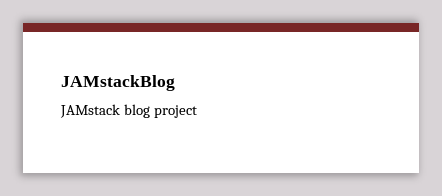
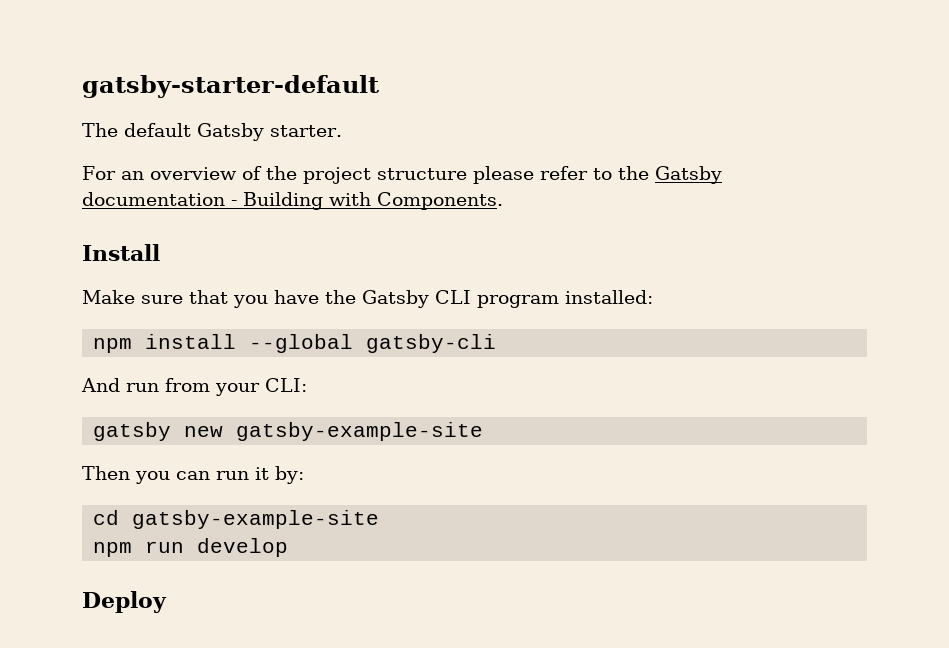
[61,75,175,91] [60,104,197,118] JAMstackBlog // JAMstack blog project -> [82,75,379,98] [82,123,342,141] [82,166,722,184] [82,192,503,210] [82,244,160,261] [82,290,653,308] [93,334,497,353] [81,378,307,396] [93,422,484,441] [82,466,304,484] [93,510,380,529] [93,538,289,557] [82,591,167,613] gatsby-starter-default // The default Gatsby starter. // For an overview of the project structure please refer to the Gatsby documentation - Building with Components. // Install // Make sure that you have the Gatsby CLI program installed: // npm install --global gatsby-cli // And run from your CLI: // gatsby new gatsby-example-site // Then you can run it by: // cd gatsby-example-site // npm run develop // Deploy

